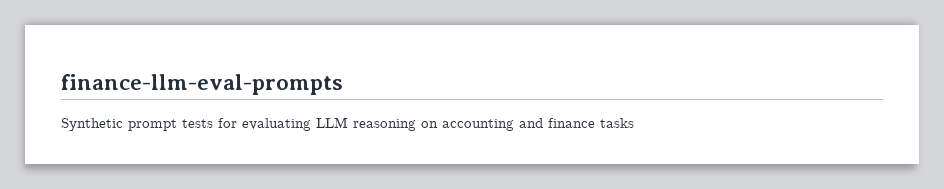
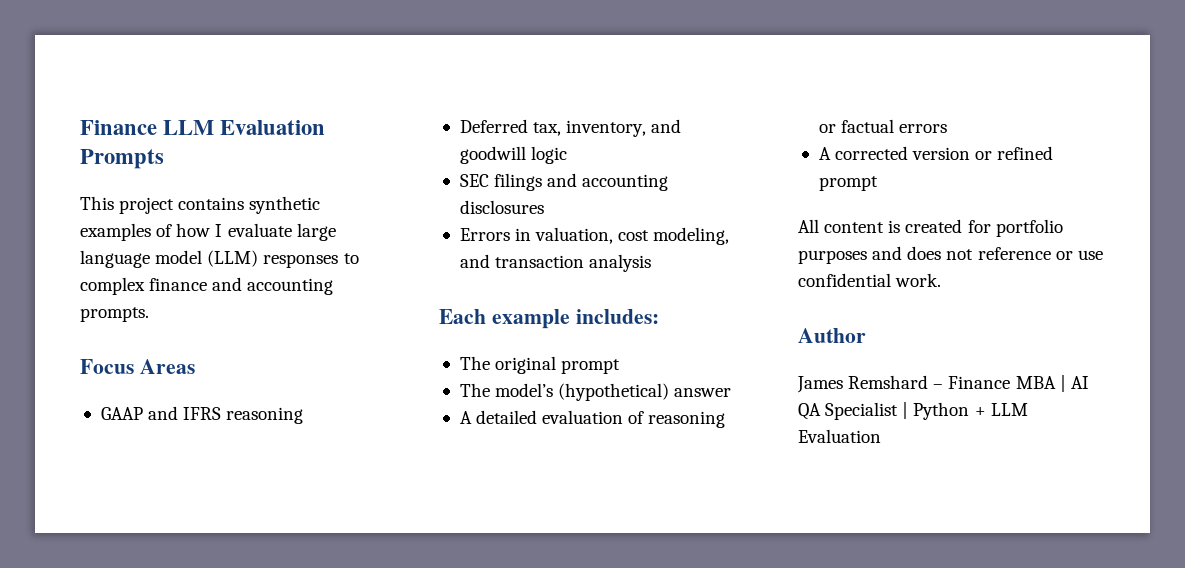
[61,74,343,95] [61,117,634,131] finance-llm-eval-prompts // Synthetic prompt tests for evaluating LLM reasoning on accounting and finance tasks -> [80,120,326,135] [80,149,164,169] [80,196,321,214] [80,223,336,241] [80,250,359,268] [80,277,334,295] [80,307,149,322] [80,359,195,374] [100,406,304,424] [459,119,682,137] [459,146,568,164] [459,173,669,191] [459,200,544,214] [459,227,730,245] [459,254,652,272] [439,309,659,329] [459,356,621,374] [459,383,732,401] [459,410,726,428] [818,119,948,133] [818,146,1054,160] [818,176,878,191] [798,219,1063,237] [798,246,1103,264] [798,273,942,287] [798,328,866,343] [797,375,1089,393] [798,402,1028,420] [798,429,881,443] Finance LLM Evaluation Prompts // This project contains synthetic examples of how I evaluate large language model (LLM) responses to complex finance and accounting prompts. // Focus Areas // GAAP and IFRS reasoning // Deferred tax, inventory, and goodwill logic // SEC filings and accounting disclosures // Errors in valuation, cost modeling, and transaction analysis // Each example includes: // The original prompt // The model’s (hypothetical) answer // A detailed evaluation of reasoning or factual errors // A corrected version or refined prompt // All content is created for portfolio purposes and does not reference or use confidential work. // Author // James Remshard – Finance MBA | AI QA Specialist | Python + LLM Evaluation

